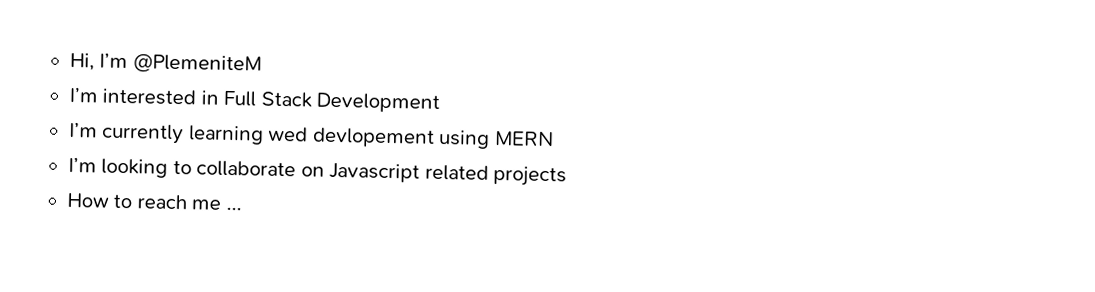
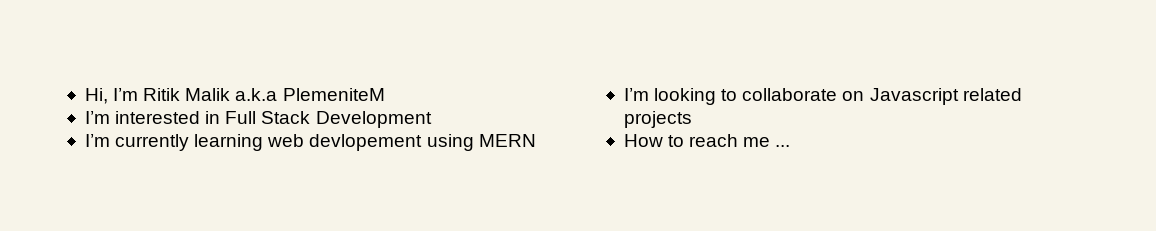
[132,53,262,75] @PlemeniteM -> [143,88,385,101] Ritik Malik a.k.a PlemeniteM
[268,126,309,142] wed -> [267,134,305,147] web

